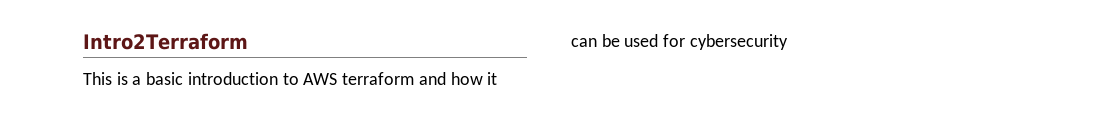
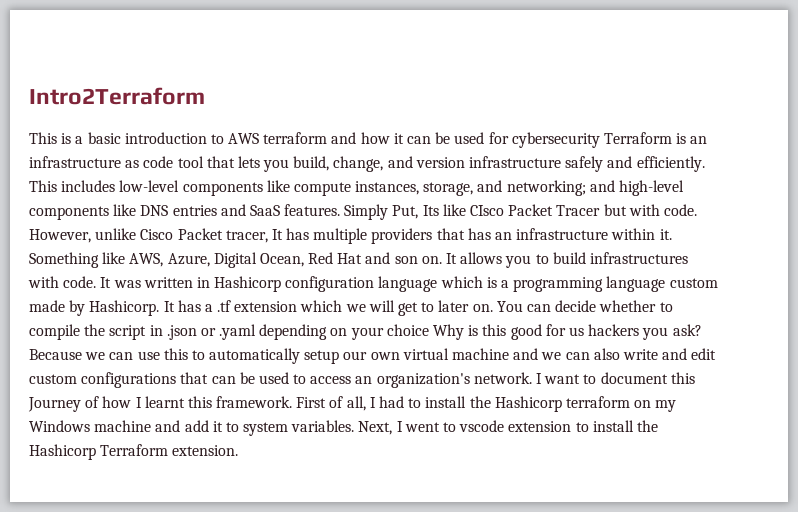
(788, 42) none -> [603,132,708,144] [29,156,705,172] [29,180,685,196] [29,204,697,220] [29,228,672,244] [29,252,688,268] [28,276,718,292] [29,300,673,316] [29,324,702,340] [29,348,717,364] [29,372,695,388] [28,396,677,412] [29,420,658,436] [29,444,239,460] Terraform is an infrastructure as code tool that lets you build, change, and version infrastructure safely and efficiently. This includes low-level components like compute instances, storage, and networking; and high-level components like DNS entries and SaaS features. Simply Put, Its like CIsco Packet Tracer but with code. However, unlike Cisco Packet tracer, It has multiple providers that has an infrastructure within it. Something like AWS, Azure, Digital Ocean, Red Hat and son on. It allows you to build infrastructures with code. It was written in Hashicorp configuration language which is a programming language custom made by Hashicorp. It has a .tf extension which we will get to later on. You can decide whether to compile the script in .json or .yaml depending on your choice Why is this good for us hackers you ask? Because we can use this to automatically setup our own virtual machine and we can also write and edit custom configurations that can be used to access an organization's network. I want to document this Journey of how I learnt this framework. First of all, I had to install the Hashicorp terraform on my Windows machine and add it to system variables. Next, I went to vscode extension to install the Hashicorp Terraform extension.

